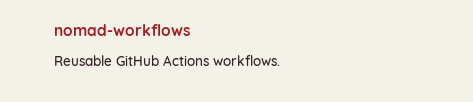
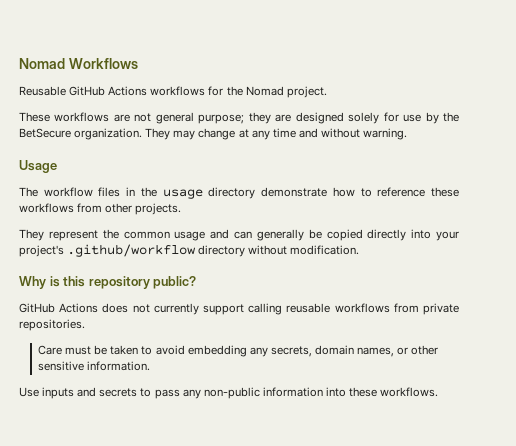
[54,24,190,36] nomad-workflows -> [19,58,138,69] Nomad Workflows
(209, 60) none -> [150,86,327,98] [19,112,459,124] [19,128,408,140] [19,160,57,173] [19,187,459,199] [19,203,182,215] [19,229,459,241] [19,244,360,257] [19,276,197,289] [19,303,459,315] [19,319,85,331] [38,345,439,357] [38,361,151,371] [19,387,378,399] workflows for the Nomad project. // These workflows are not general purpose; they are designed solely for use by the BetSecure organization. They may change at any time and without warning. // Usage // The workflow files in the usage directory demonstrate how to reference these workflows from other projects. // They represent the common usage and can generally be copied directly into your project's .github/workflow directory without modification. // Why is this repository public? // GitHub Actions does not currently support calling reusable workflows from private repositories. // Care must be taken to avoid embedding any secrets, domain names, or other sensitive information. // Use inputs and secrets to pass any non-public information into these

